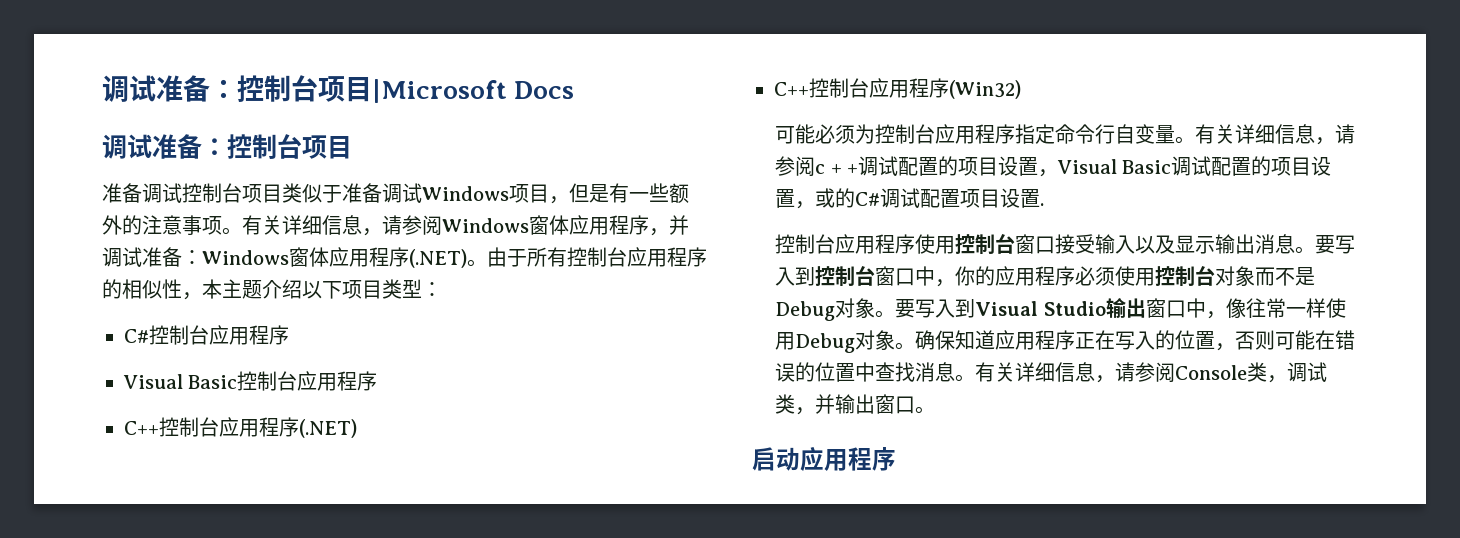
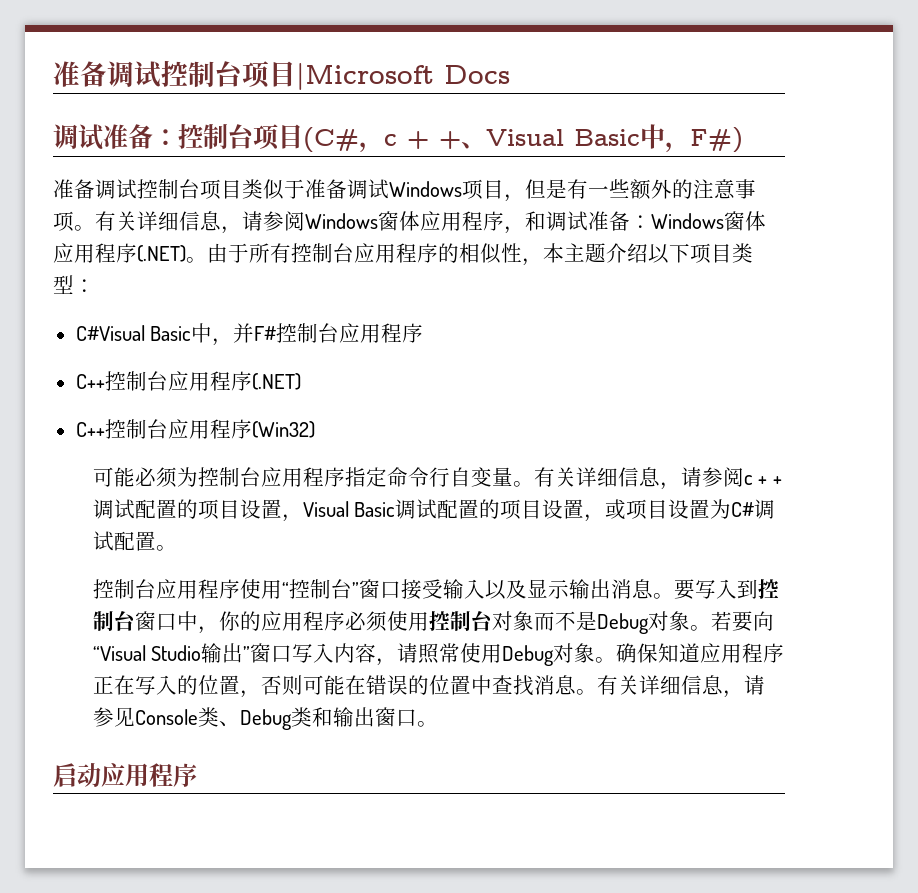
[102,75,237,102] 调试准备： -> [53,61,161,88] 准备调试
(352, 147) none -> [303,124,743,153] (C#，c + +、Visual Basic中，F#)
[669,215,689,235] 并 -> [525,211,546,231] 和
[124,325,289,345] [123,374,238,389] C#控制台应用程序 // Visual Basic -> [75,323,277,346] C#Visual Basic中，并F#
[835,188,856,208] 的 -> [626,499,732,520] 项目设置为
[960,188,1045,208] 项目设置. -> [155,545,177,551] 。
[955,234,1016,254] 控制台 -> [281,579,359,599] “控制台”
[895,298,1326,319] 要写入到Visual Studio输出窗口中，像往常一样 -> [710,611,774,632] [92,643,461,666] 若要向“Visual Studio输出”窗口写入内容，请照常
[1155,362,1328,383] [775,394,836,415] 阅Console类，调试类，并 -> [113,707,333,730] 见Console类、Debug类和

